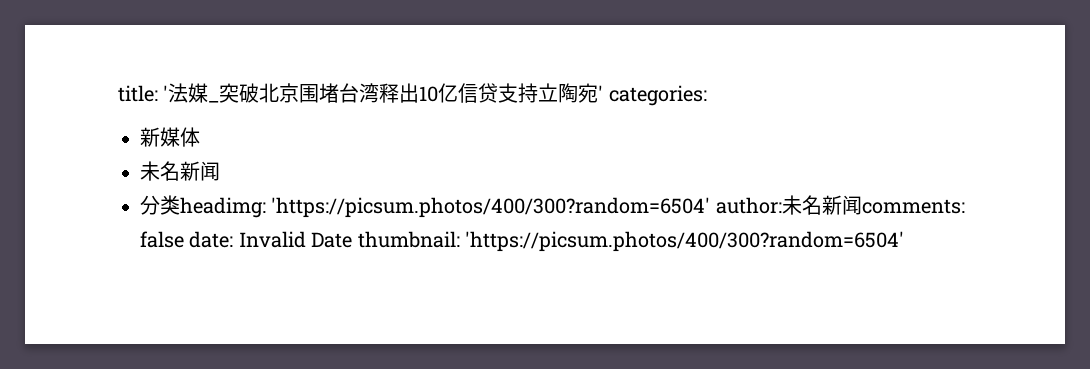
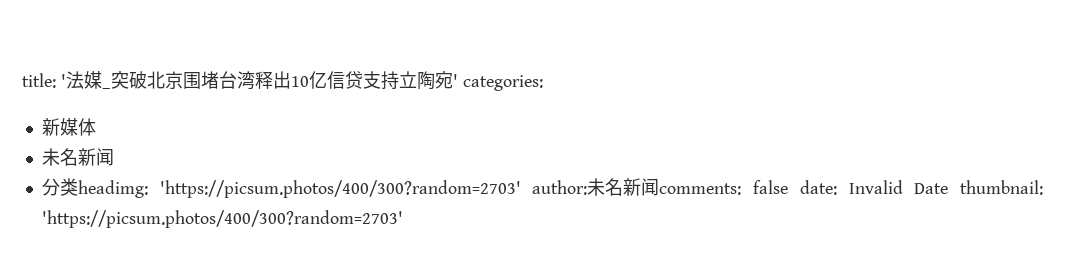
[271,197,711,218] 'https://picsum.photos/400/300?random=6504' -> [159,180,521,198] 'https://picsum.photos/400/300?random=2703'
[465,231,904,252] 'https://picsum.photos/400/300?random=6504' -> [41,210,403,228] 'https://picsum.photos/400/300?random=2703'

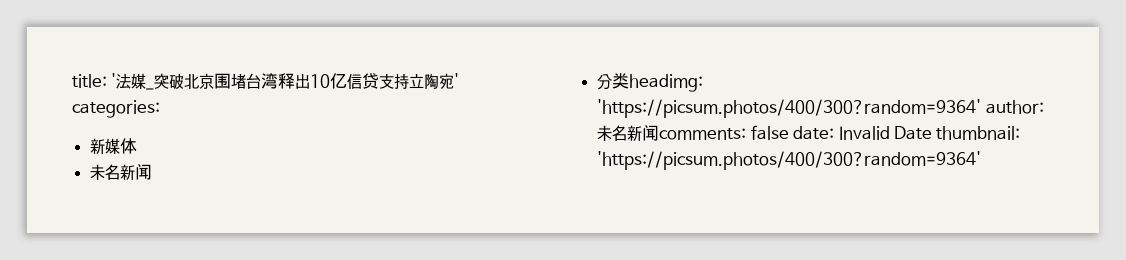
[159,180,521,198] 'https://picsum.photos/400/300?random=2703' -> [597,99,982,118] 'https://picsum.photos/400/300?random=9364'
[41,210,403,228] 'https://picsum.photos/400/300?random=2703' -> [597,151,982,170] 'https://picsum.photos/400/300?random=9364'

